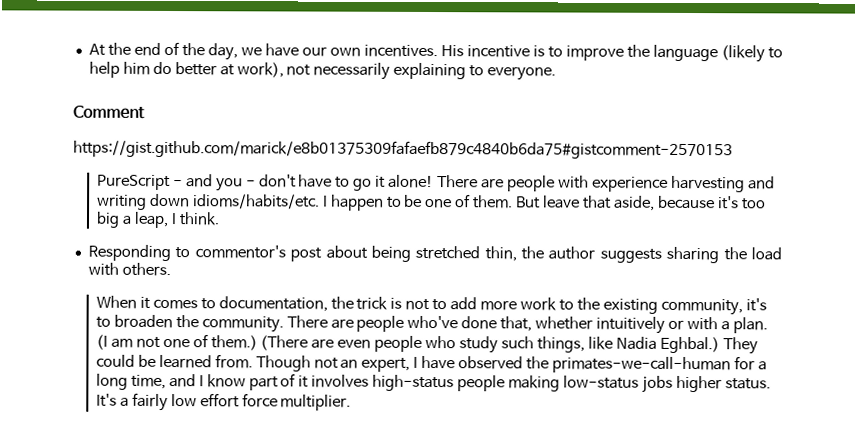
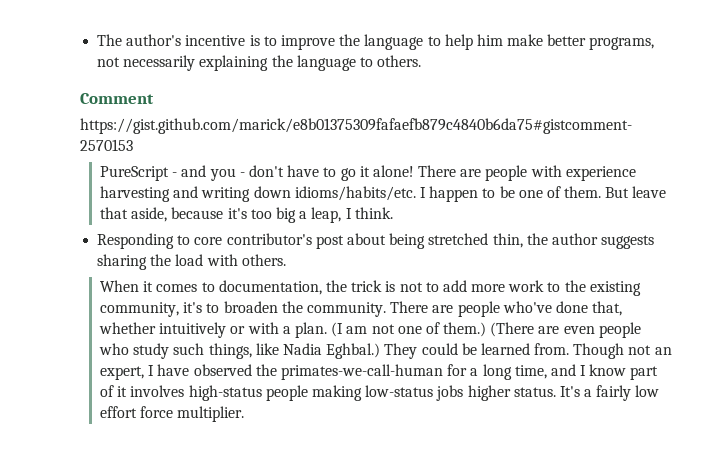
[88,41,464,61] At the end of the day, we have our own incentives. His -> [97,34,182,46] The author's
[720,45,765,63] (likely -> (424, 42) none
[152,61,557,81] do better at work), not necessarily explaining to everyone. -> [507,34,655,50] [97,55,422,71] make better programs, not necessarily explaining the language to others.
[194,245,286,259] commentor's -> [194,233,312,245] core contributor's

